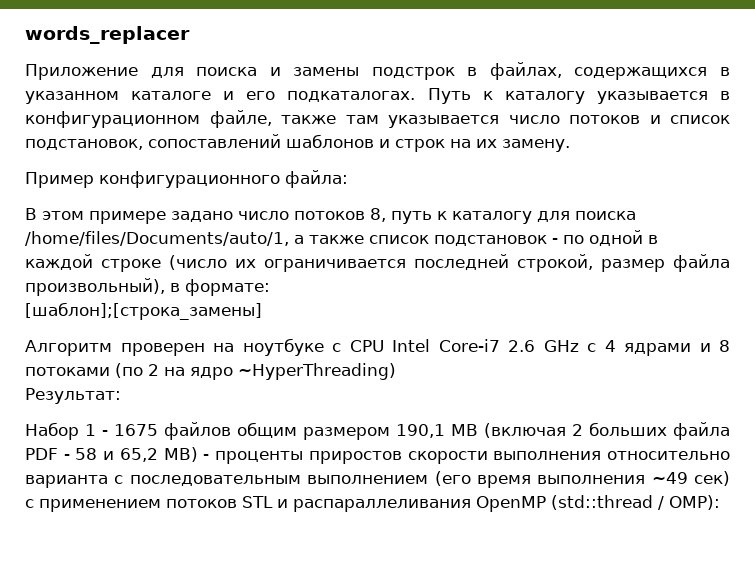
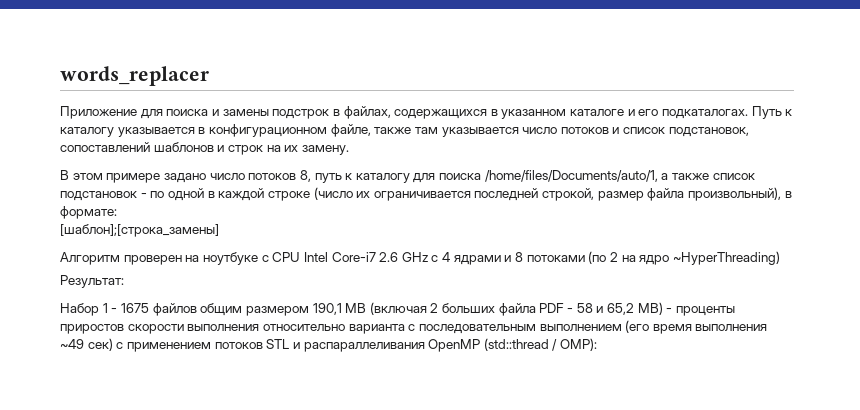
[25,170,348,188] // Пример конфигурационного файла: -> (349, 150) none

